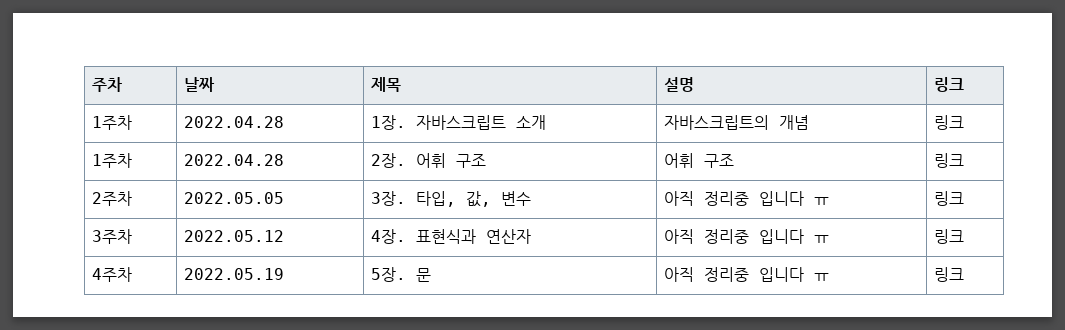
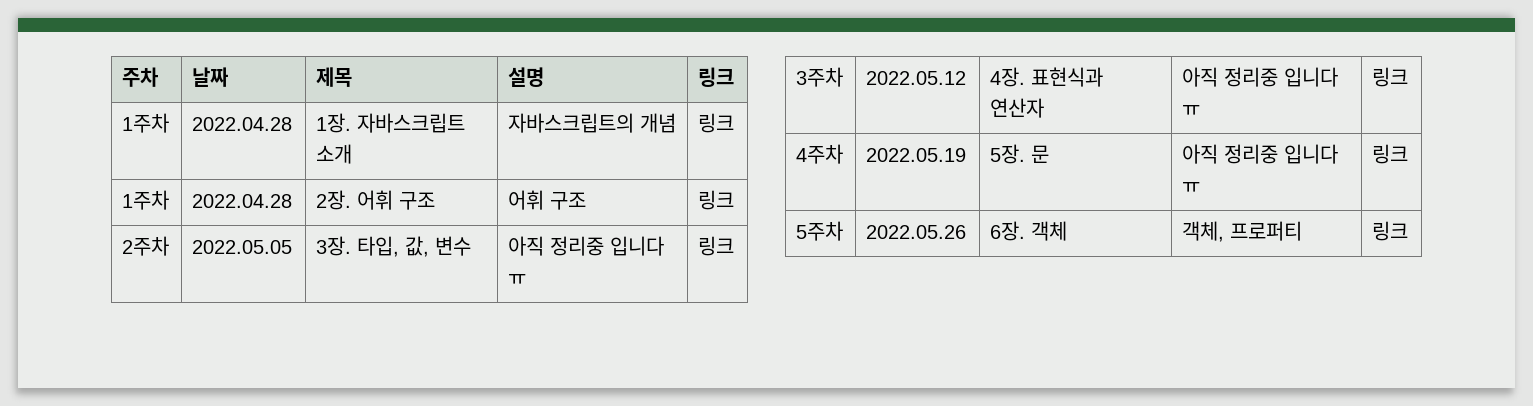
(965, 274) none -> [796,221,844,241] [866,225,967,239] [990,221,1068,241] [1182,221,1303,242] [1372,221,1409,241] // 5주차 | 2022.05.26 | 6장. 객체 | 객체, 프로퍼티 | 링크

